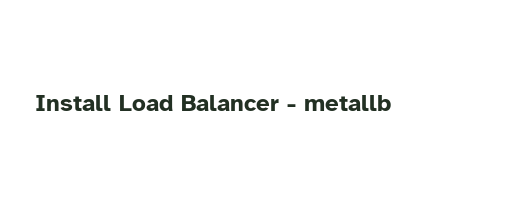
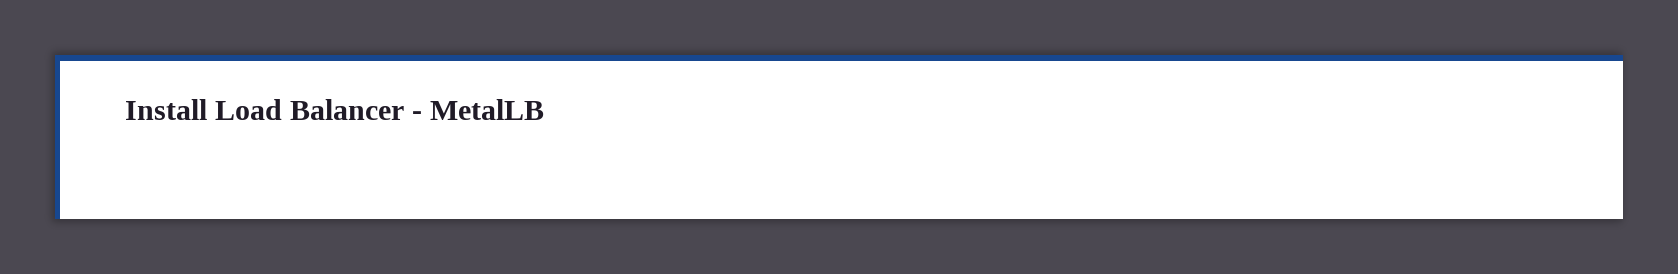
[304,95,391,111] metallb -> [430,99,545,120] MetalLB

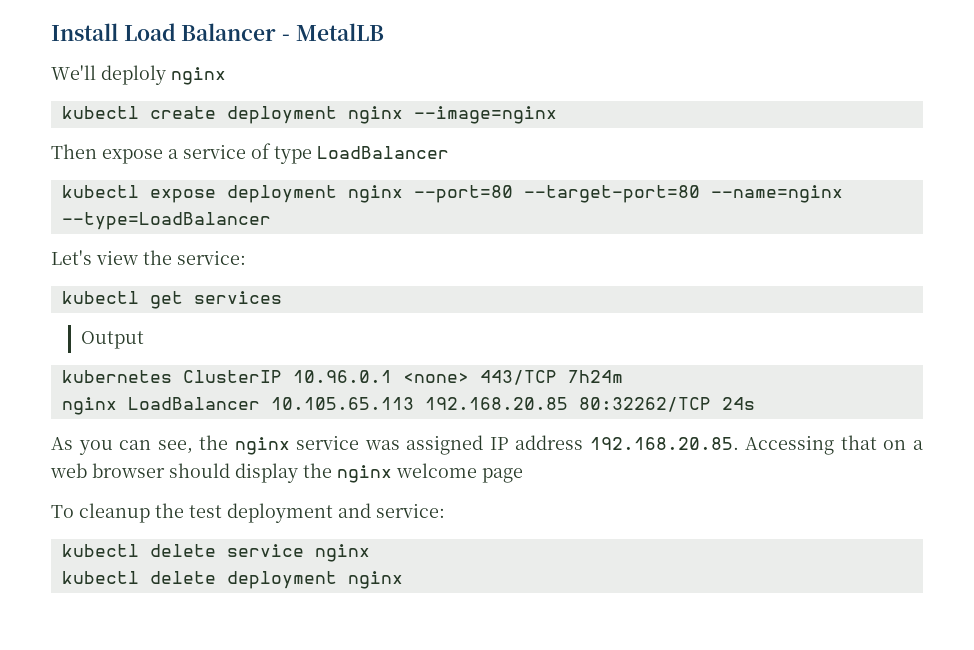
(545, 109) none -> [51,65,226,85] [61,106,557,124] [51,143,449,164] [61,185,843,203] [61,212,271,230] [51,250,246,265] [61,291,282,309] [80,331,144,349] [61,370,623,385] [61,397,755,415] [51,435,923,455] [50,463,523,483] [51,503,445,523] [61,544,370,562] [61,571,403,589] // We'll deploly nginx // kubectl create deployment nginx --image=nginx // Then expose a service of type LoadBalancer // kubectl expose deployment nginx --port=80 --target-port=80 --name=nginx --type=LoadBalancer // Let's view the service: // kubectl get services // Output // kubernetes ClusterIP 10.96.0.1 <none> 443/TCP 7h24m // nginx LoadBalancer 10.105.65.113 192.168.20.85 80:32262/TCP 24s // As you can see, the nginx service was assigned IP address 192.168.20.85. Accessing that on a web browser should display the nginx welcome page // To cleanup the test deployment and service: // kubectl delete service nginx // kubectl delete deployment nginx

